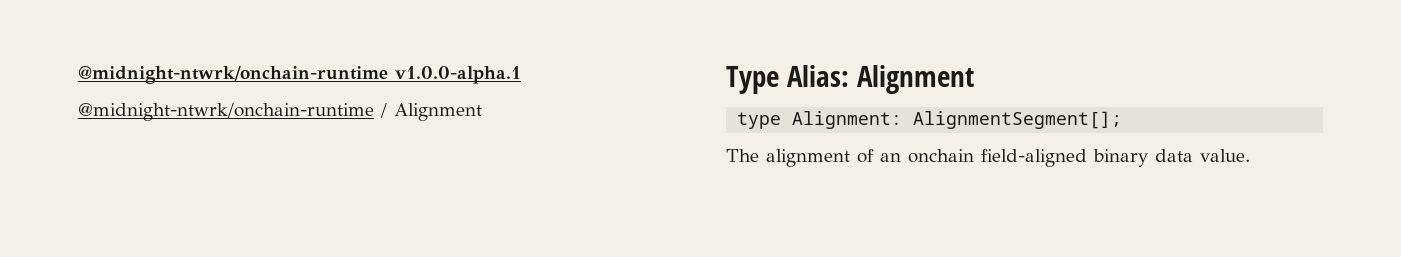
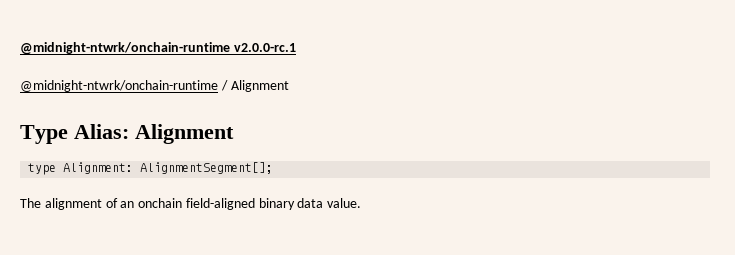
[78,65,521,84] @midnight-ntwrk/onchain-runtime v1.0.0-alpha.1 -> [20,42,296,55] @midnight-ntwrk/onchain-runtime v2.0.0-rc.1

